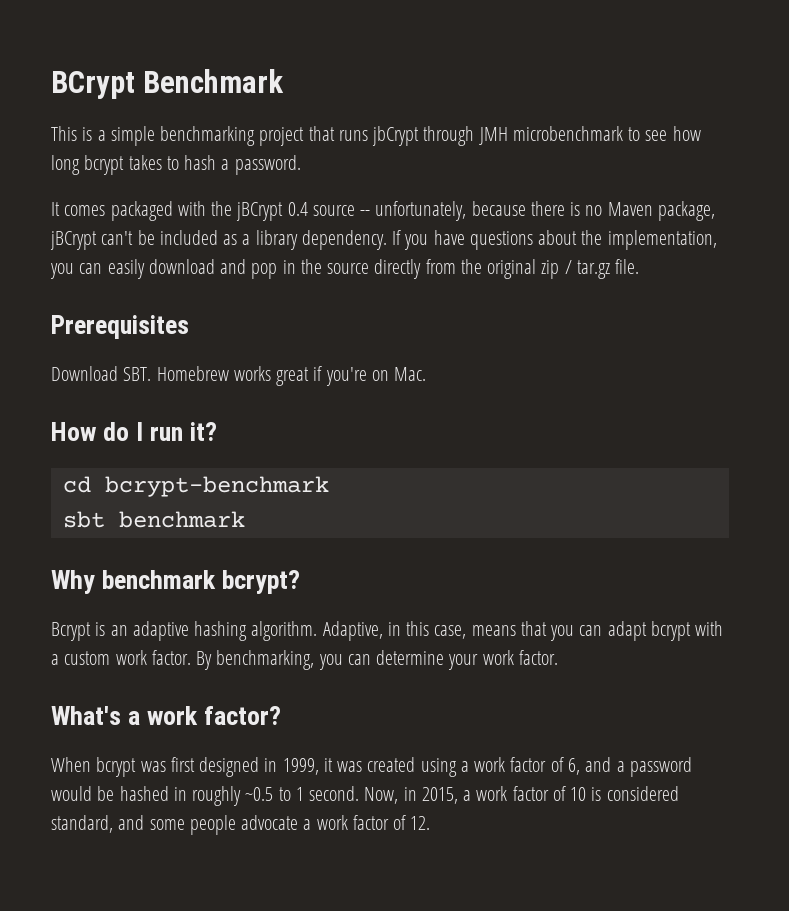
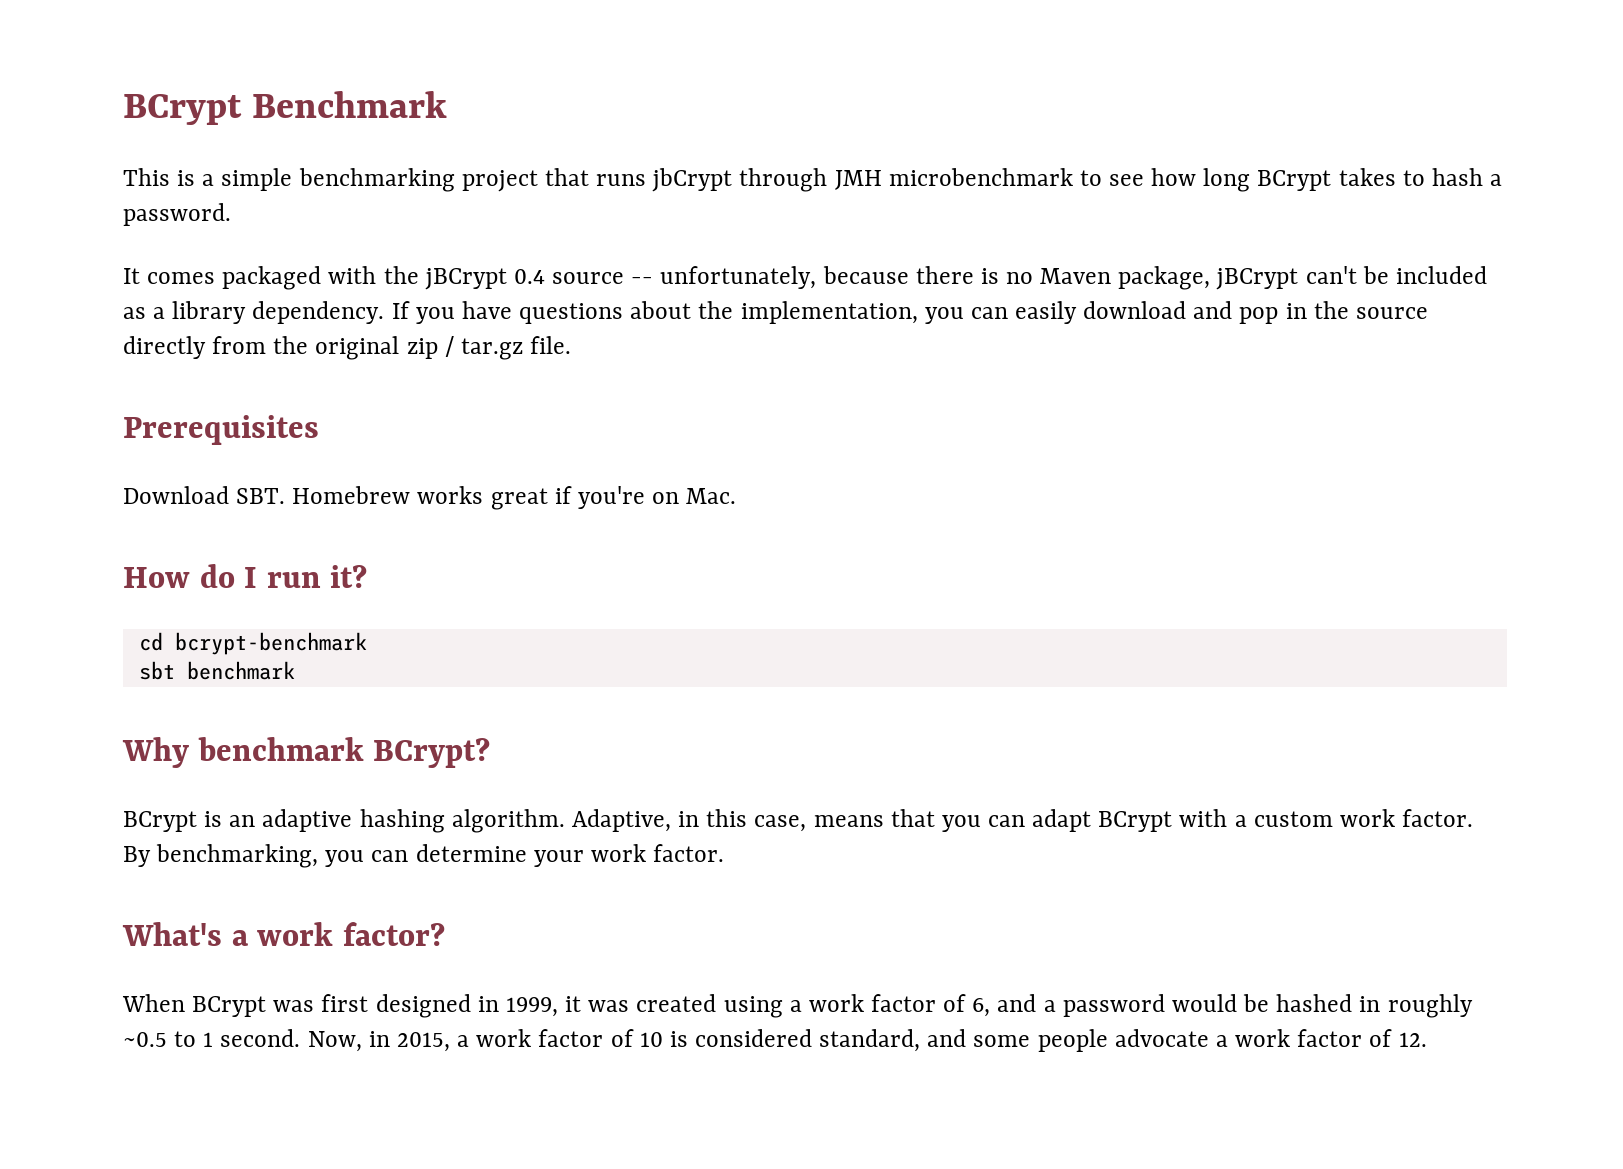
[84,155,125,175] bcrypt -> [1257,170,1332,191] BCrypt
[222,570,301,594] [51,622,91,641] bcrypt? // Bcrypt -> [373,738,491,768] [123,811,197,832] BCrypt? // BCrypt
[650,621,691,641] bcrypt -> [1098,811,1173,832] BCrypt
[96,757,137,777] bcrypt -> [192,996,267,1017] BCrypt

